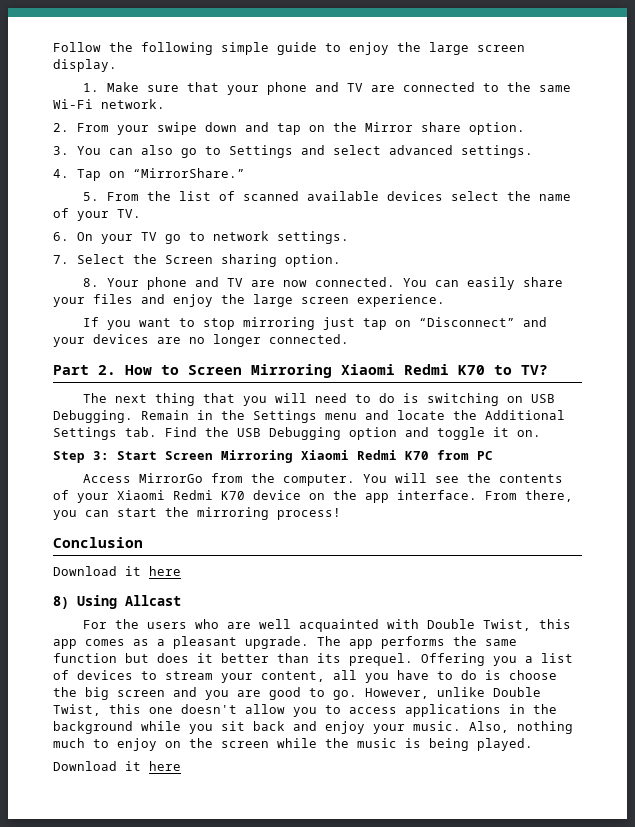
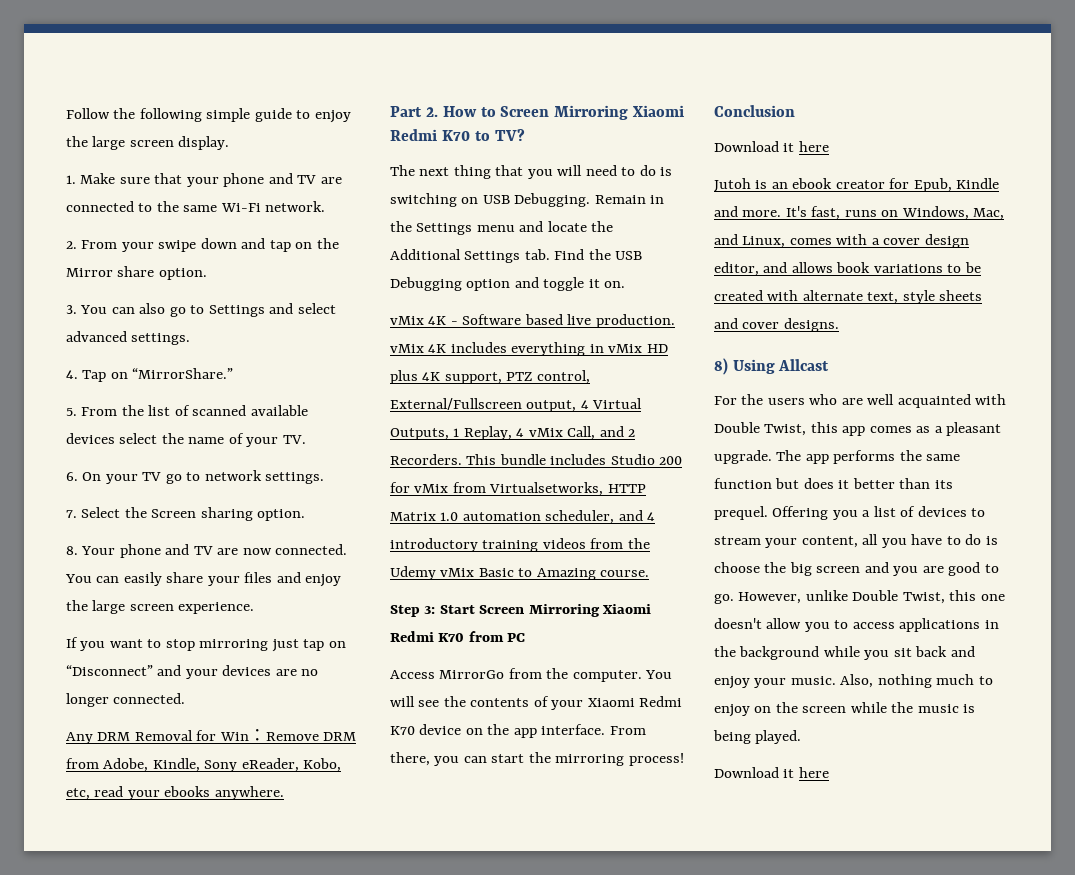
(349, 339) none -> [66,729,357,744] [66,758,342,772] [66,786,284,800] // Any DRM Removal for Win：Remove DRM from Adobe, Kindle, Sony eReader, Kobo, etc, read your ebooks anywhere.
(541, 433) none -> [390,314,675,328] [390,342,668,356] [390,370,590,384] [390,398,643,412] [390,426,636,440] [390,454,683,465] [390,482,646,496] [390,510,656,524] [390,538,650,552] [390,566,650,580] // vMix 4K - Software based live production. vMix 4K includes everything in vMix HD plus 4K support, PTZ control, External/Fullscreen output, 4 Virtual Outputs, 1 Replay, 4 vMix Call, and 2 Recorders. This bundle includes Studio 200 for vMix from Virtualsetworks, HTTP Matrix 1.0 automation scheduler, and 4 introductory training videos from the Udemy vMix Basic to Amazing course.
(181, 571) none -> [714,178,1000,192] [714,206,1005,220] [714,234,969,248] [714,262,981,276] [714,290,983,304] [714,318,839,332] // Jutoh is an ebook creator for Epub, Kindle and more. It's fast, runs on Windows, Mac, and Linux, comes with a cover design editor, and allows book variations to be created with alternate text, style sheets and cover designs.

